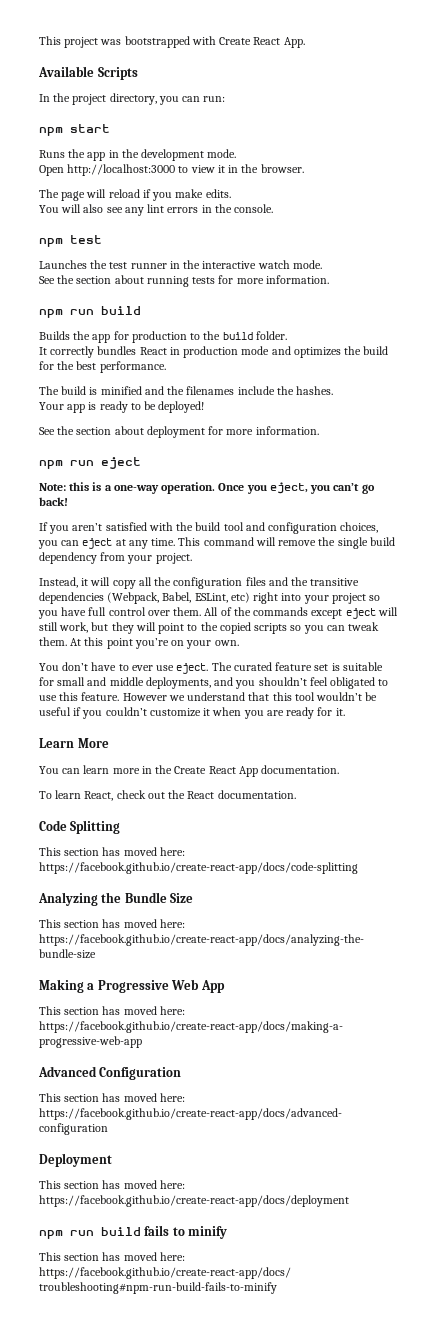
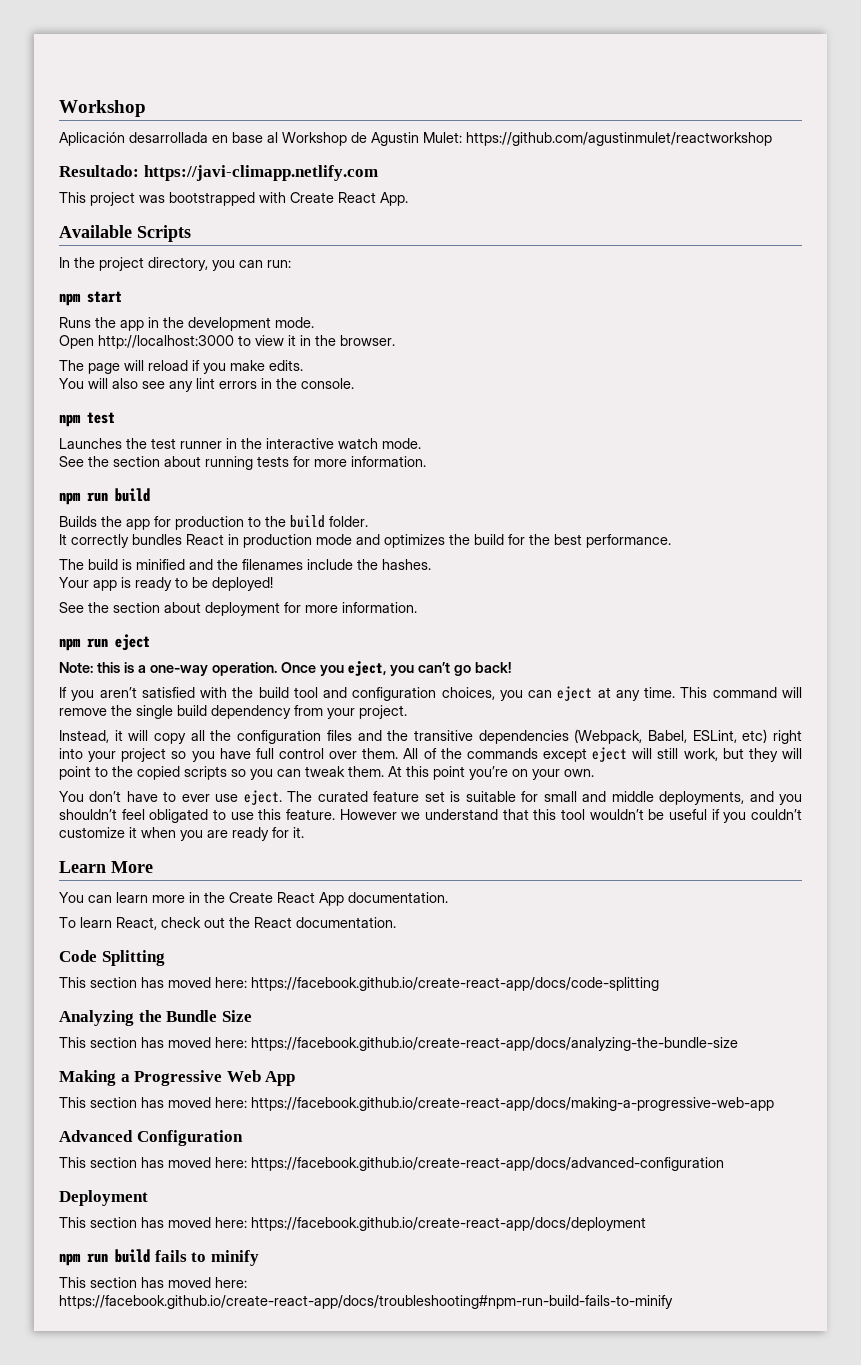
(39, 40) none -> [59,100,146,117] [59,132,772,146] [59,165,378,181] Workshop // Aplicación desarrollada en base al Workshop de Agustin Mulet: https://github.com/agustinmulet/reactworkshop // Resultado: https://javi-climapp.netlify.com //

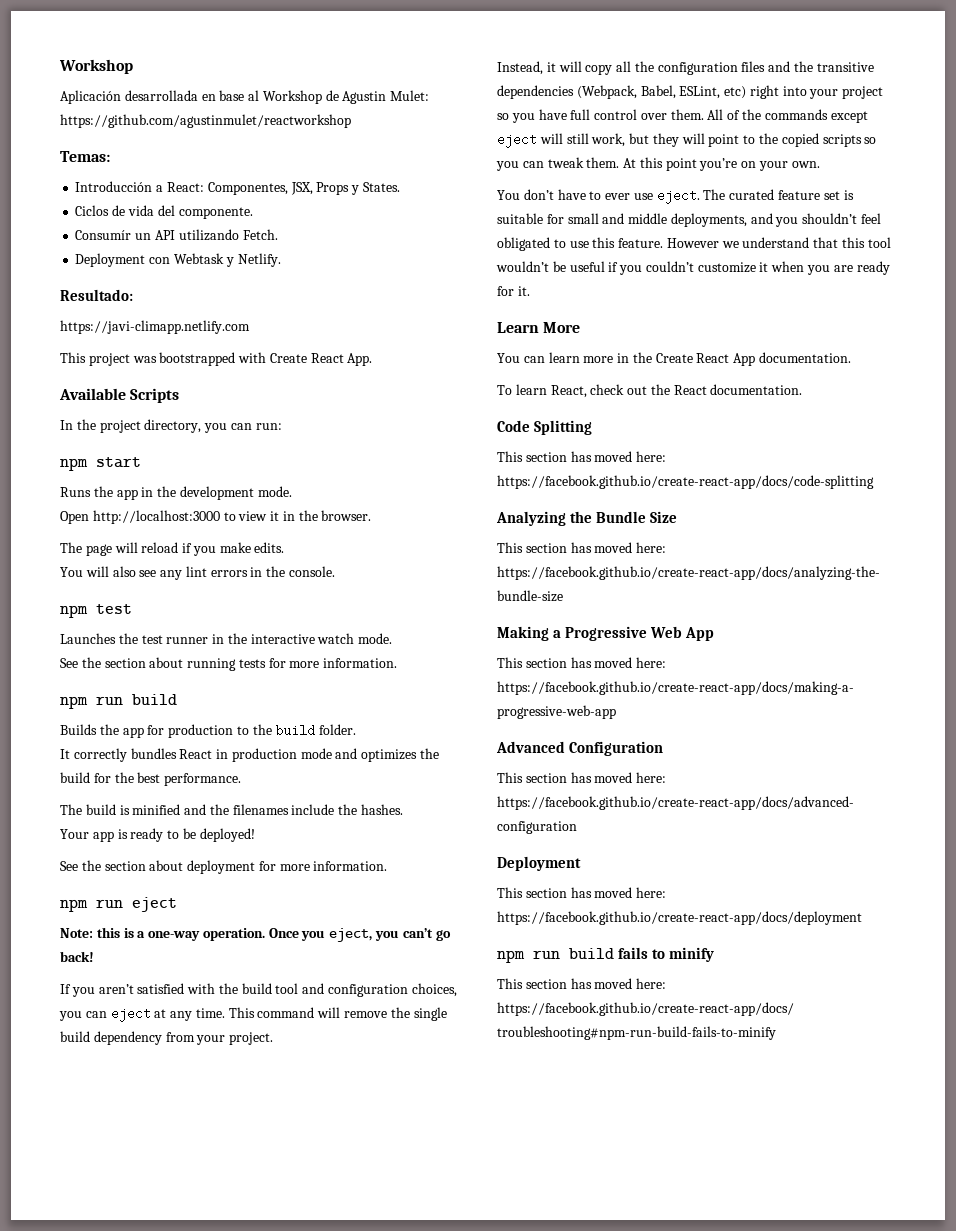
(772, 139) none -> [60,151,110,162] [75,181,400,195] [75,205,253,219] [75,229,278,241] [75,253,281,267] // Temas: // Introducción a React: Componentes, JSX, Props y States. // Ciclos de vida del componente. // Consumír un API utilizando Fetch. // Deployment con Webtask y Netlify.
(139, 171) none -> (133, 295) //

